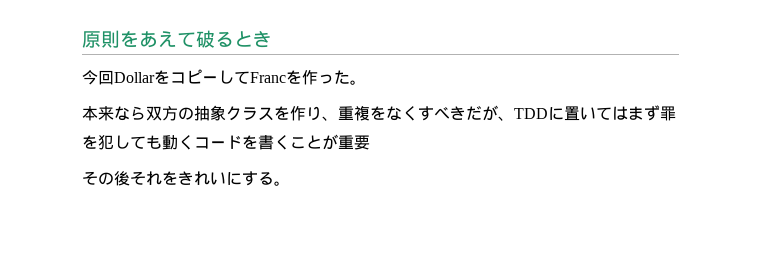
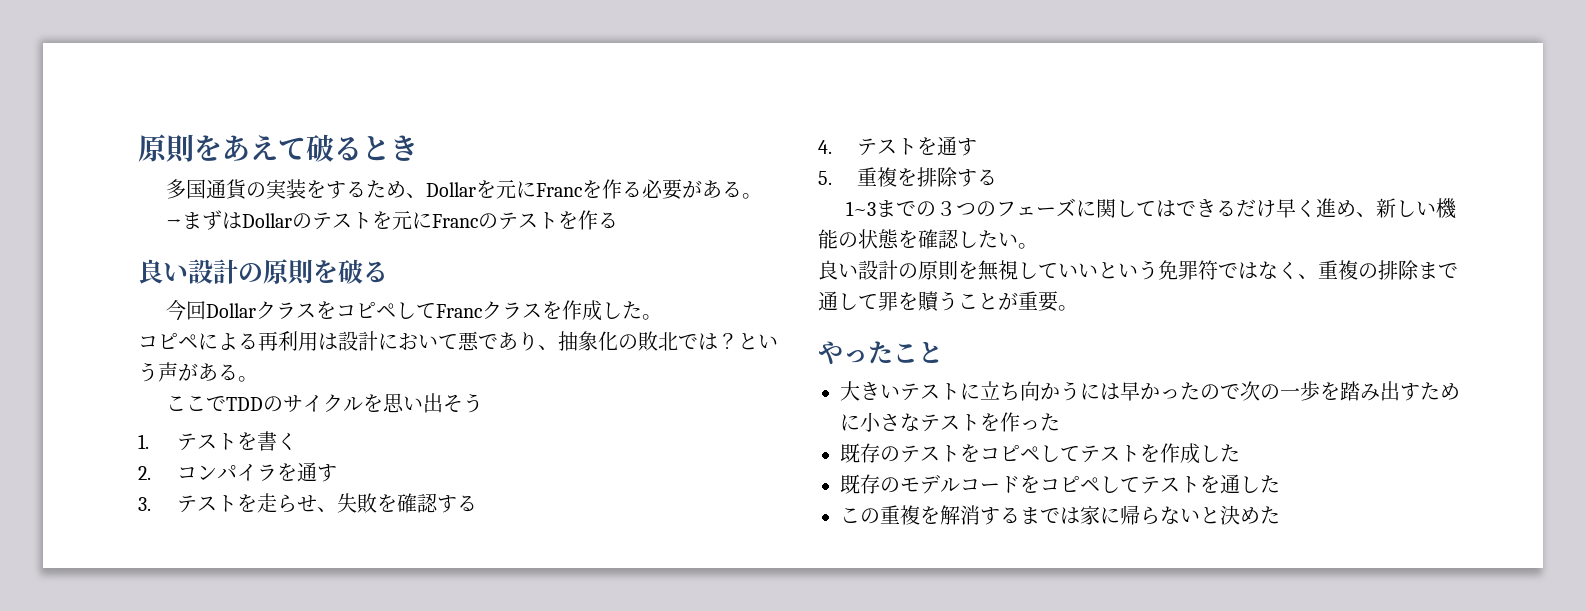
[82,69,366,85] [82,105,676,121] [82,134,370,150] [82,171,290,186] 今回DollarをコピーしてFrancを作った。 // 本来なら双方の抽象クラスを作り、重複をなくすべきだが、TDDに置いてはまず罪を犯しても動くコードを書くことが重要 // その後それをきれいにする。 -> [166,179,763,200] [166,210,619,230] [138,259,388,285] [166,300,663,321] [138,331,778,351] [138,362,258,382] [166,393,484,413] [138,431,297,451] [138,462,337,482] [138,493,477,513] [818,136,977,156] [818,167,997,187] [846,198,1458,219] [818,229,1038,249] [818,260,1458,281] [818,291,1078,312] [818,341,943,365] [840,381,1460,401] [840,412,1060,432] [840,443,1240,464] [840,474,1280,494] [840,505,1280,525] 多国通貨の実装をするため、Dollarを元にFrancを作る必要がある。 // →まずはDollarのテストを元にFrancのテストを作る // 良い設計の原則を破る // 今回DollarクラスをコピペしてFrancクラスを作成した。 // コピペによる再利用は設計において悪であり、抽象化の敗北では？という声がある。 // ここでTDDのサイクルを思い出そう // 1.テストを書く // 2.コンパイラを通す // 3.テストを走らせ、失敗を確認する // 4.テストを通す // 5.重複を排除する // 1~3までの３つのフェーズに関してはできるだけ早く進め、新しい機能の状態を確認したい。 // 良い設計の原則を無視していいという免罪符ではなく、重複の排除まで通して罪を贖うことが重要。 // やったこと // 大きいテストに立ち向かうには早かったので次の一歩を踏み出すために小さなテストを作った // 既存のテストをコピペしてテストを作成した // 既存のモデルコードをコピペしてテストを通した // この重複を解消するまでは家に帰らないと決めた

